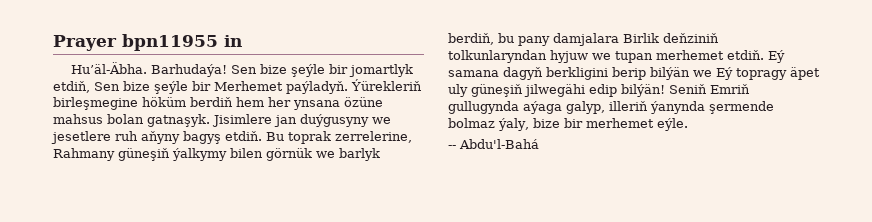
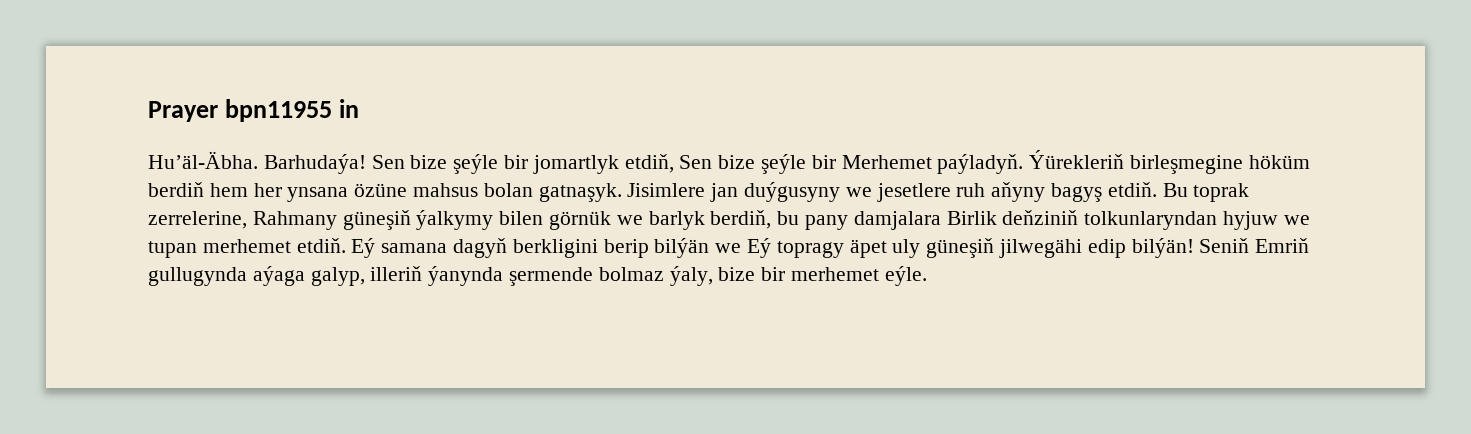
[448,139,539,149] // -- Abdu'l-Bahá -> (927, 276) none

